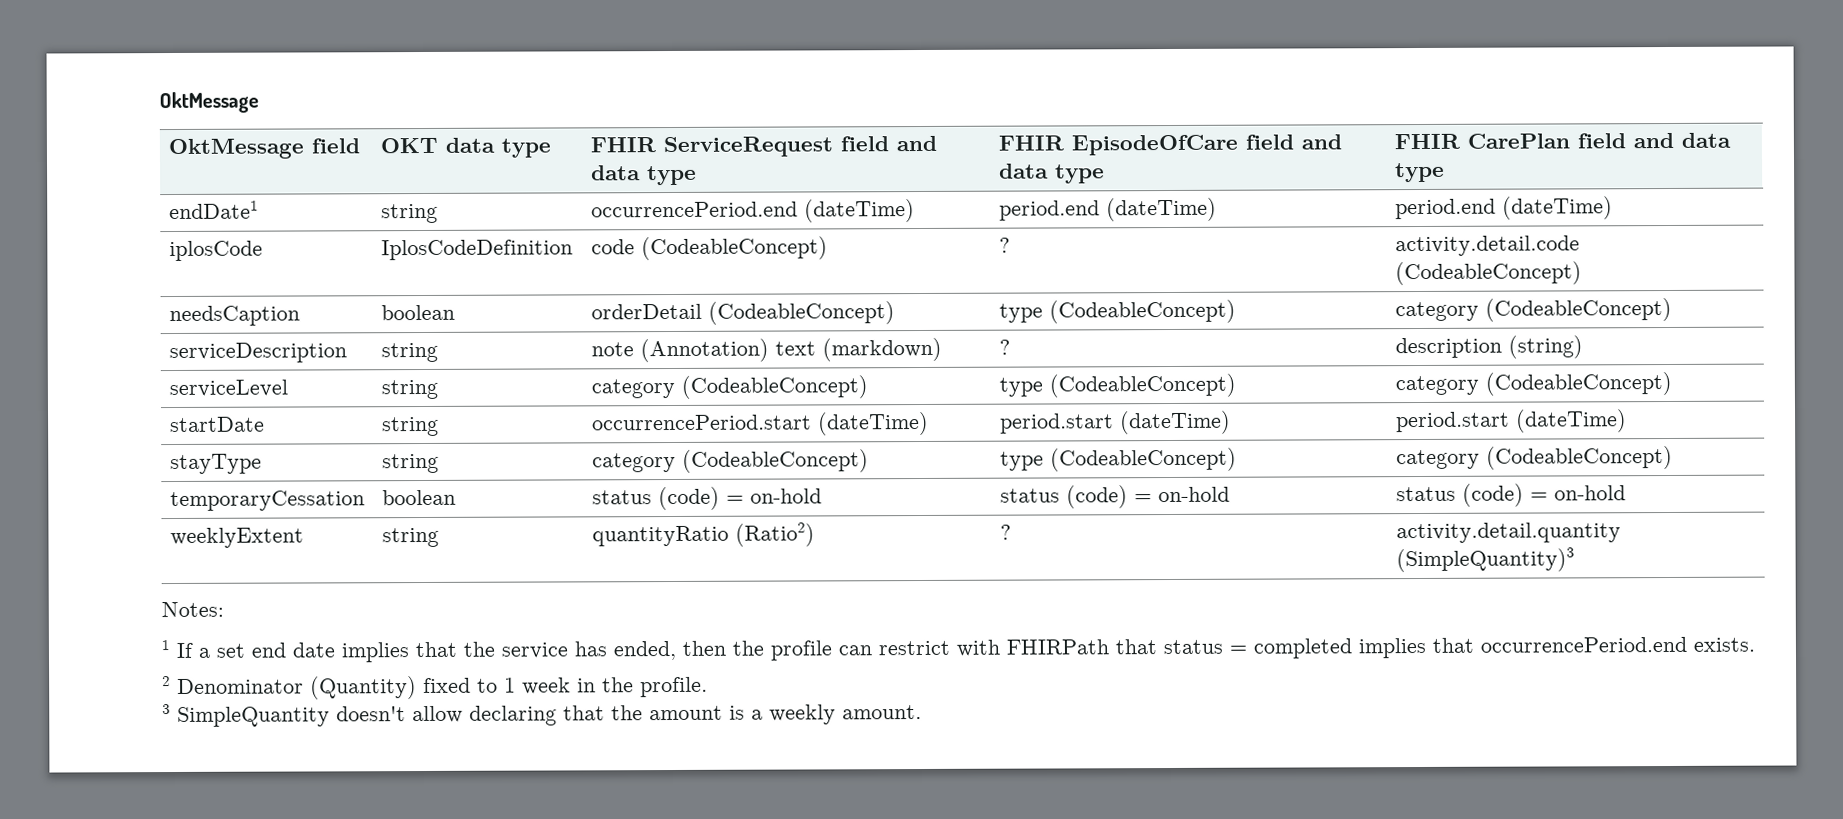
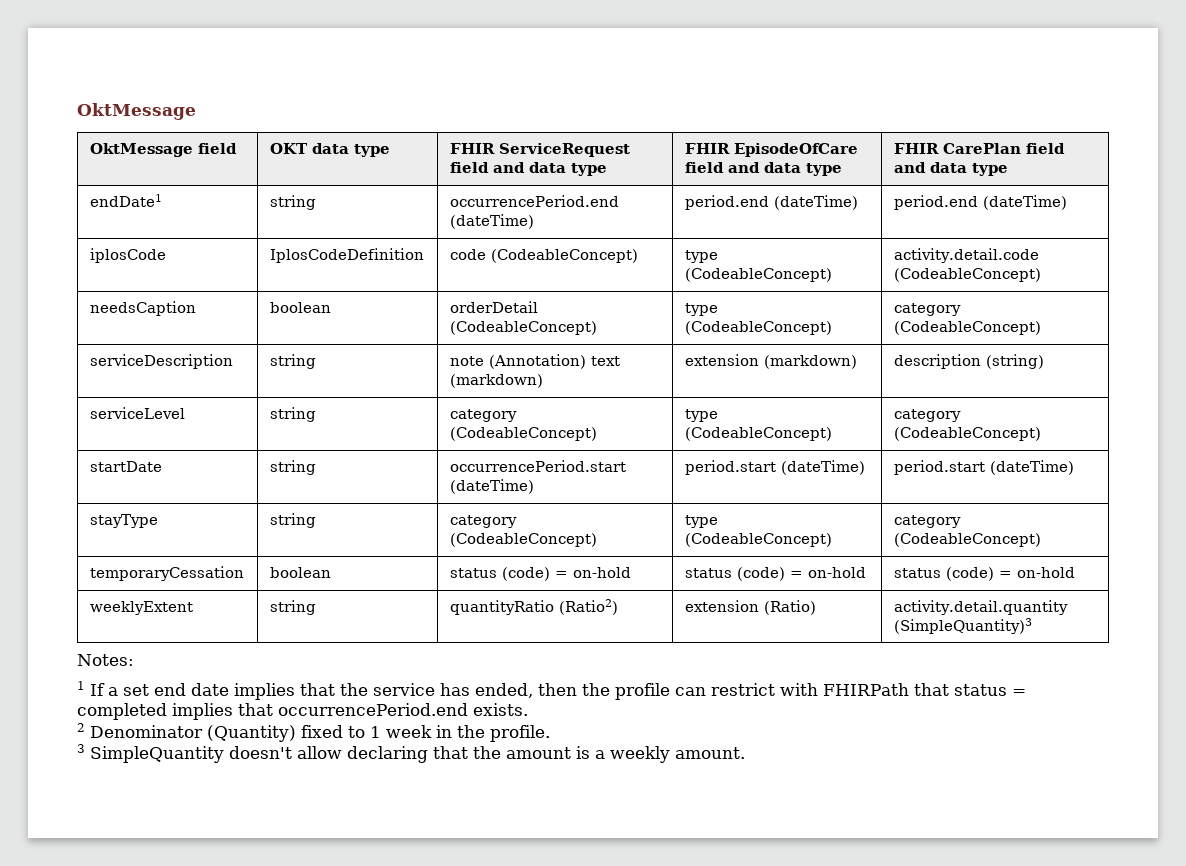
[998,237,1010,253] ? -> [684,250,718,263] [684,268,832,282] type (CodeableConcept)
[998,339,1010,355] ? -> [684,354,857,369] extension (markdown)
[999,524,1011,540] ? -> [684,600,816,615] extension (Ratio)

